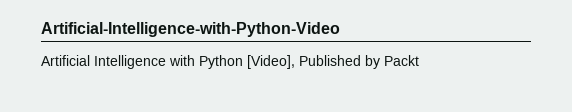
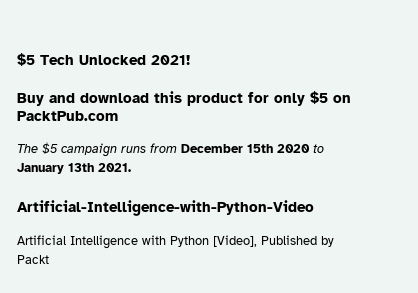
(41, 29) none -> [17,53,190,66] [17,91,351,106] [17,111,118,121] [17,142,324,157] [17,163,131,174] $5 Tech Unlocked 2021! // Buy and download this product for only $5 on PacktPub.com // The $5 campaign runs from December 15th 2020 to January 13th 2021. //

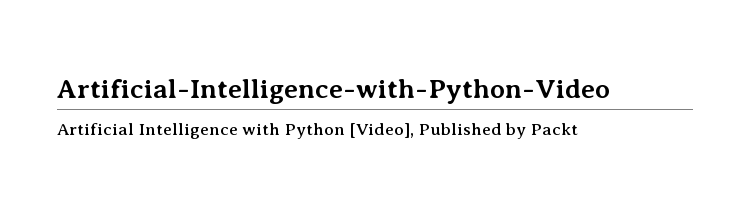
[17,53,190,66] [17,91,351,106] [17,111,118,121] [17,142,324,157] [17,163,131,174] $5 Tech Unlocked 2021! // Buy and download this product for only $5 on PacktPub.com // The $5 campaign runs from December 15th 2020 to January 13th 2021. // -> (57, 91) none

